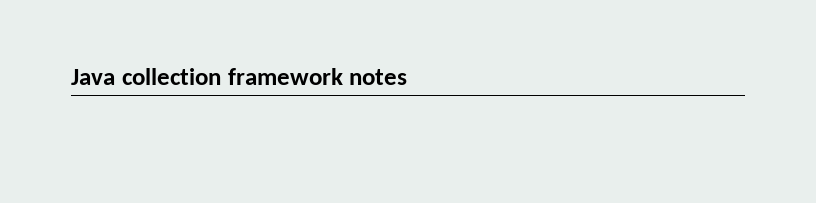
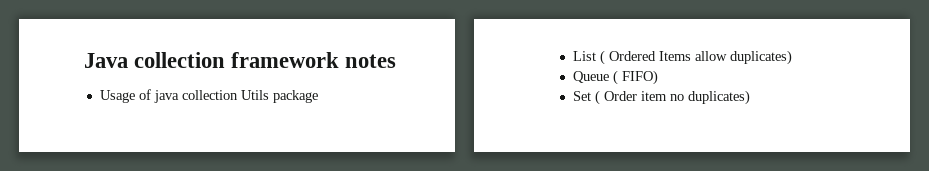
(408, 77) none -> [99,89,318,103] [572,50,792,65] [572,70,658,85] [572,90,750,105] // Usage of java collection Utils package // List ( Ordered Items allow duplicates) // Queue ( FIFO) // Set ( Order item no duplicates)

